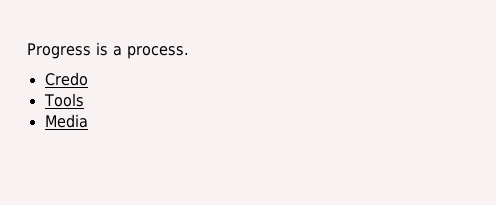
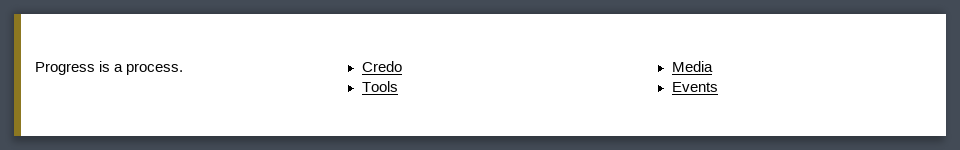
(88, 121) none -> [671,82,718,92] // Events

